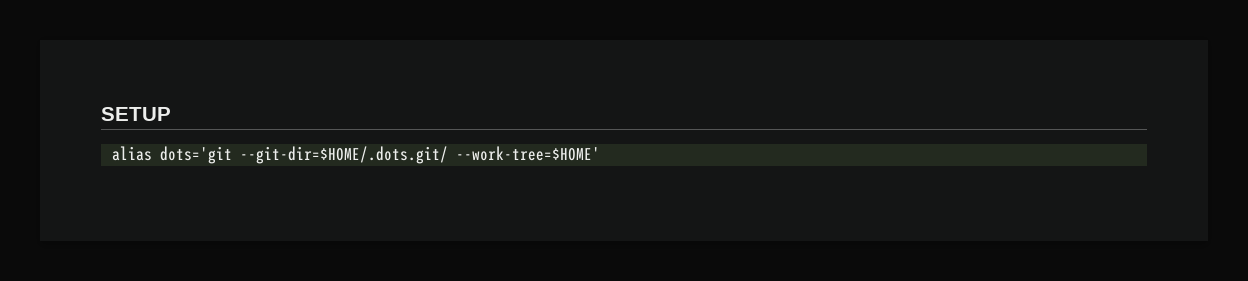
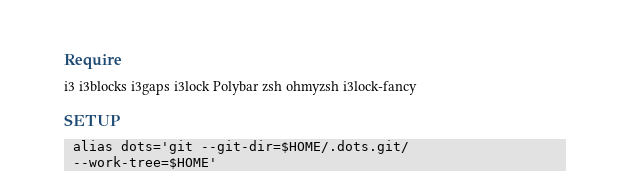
(101, 114) none -> [64,54,122,69] [64,81,417,95] Require // i3 i3blocks i3gaps i3lock Polybar zsh ohmyzsh i3lock-fancy //

